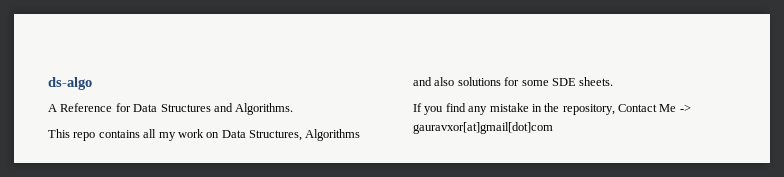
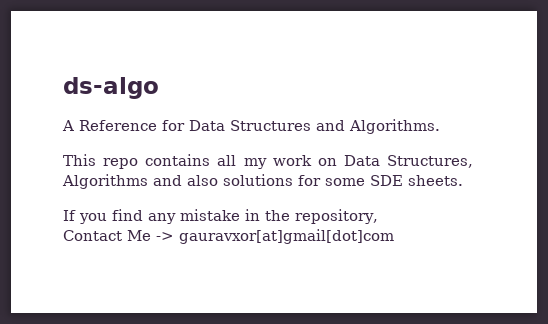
(615, 109) none -> (378, 216) //

